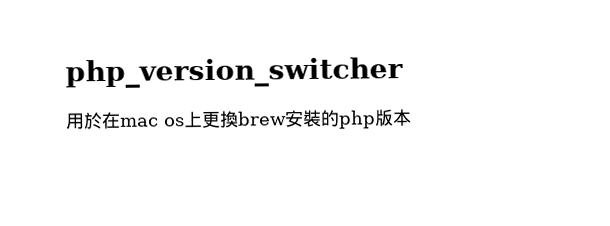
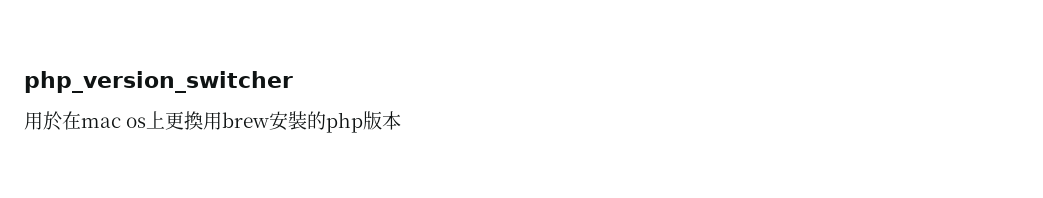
(239, 119) none -> [203,112,223,130] 用

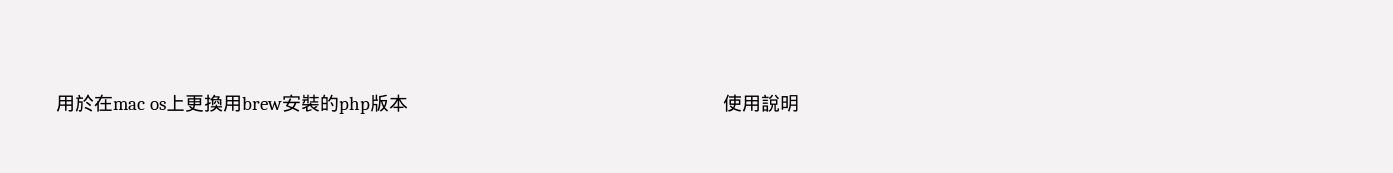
[24,71,293,93] php_version_switcher // -> (56, 103) none
(402, 120) none -> [723,94,799,112] // 使用說明

